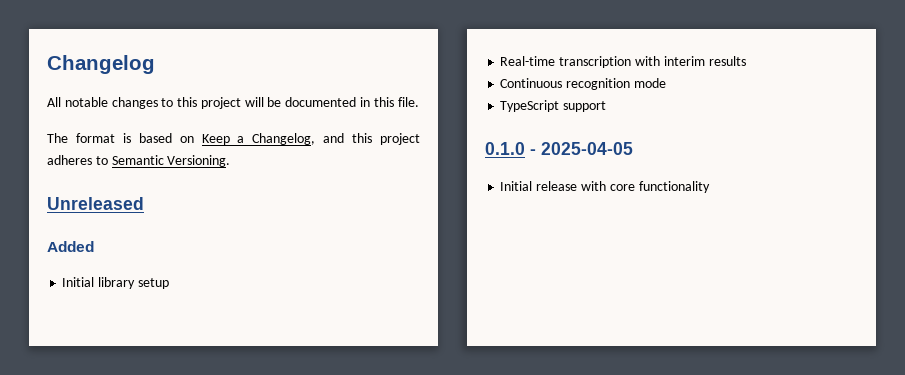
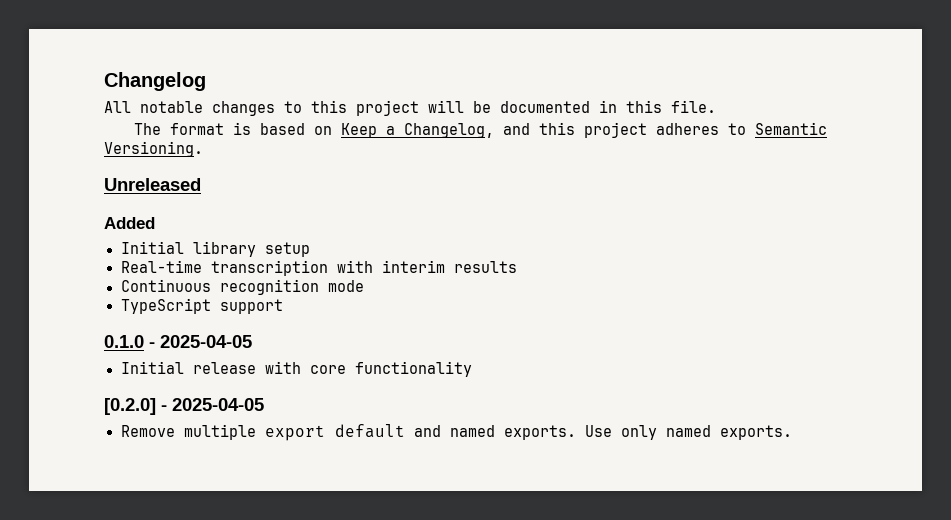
(710, 187) none -> [104,398,264,415] [120,424,792,441] // [0.2.0] - 2025-04-05 // Remove multiple export default and named exports. Use only named exports.

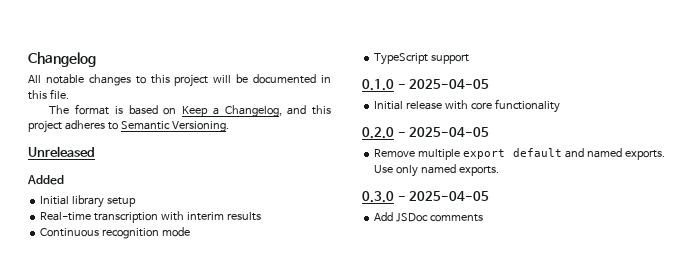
[104,398,156,415] [0.2.0] -> [362,127,394,139] 0.2.0
(792, 432) none -> [362,191,490,203] [374,212,484,222] // 0.3.0 - 2025-04-05 // Add JSDoc comments

